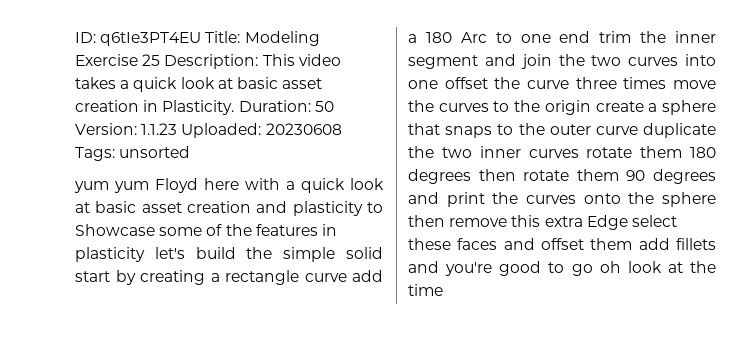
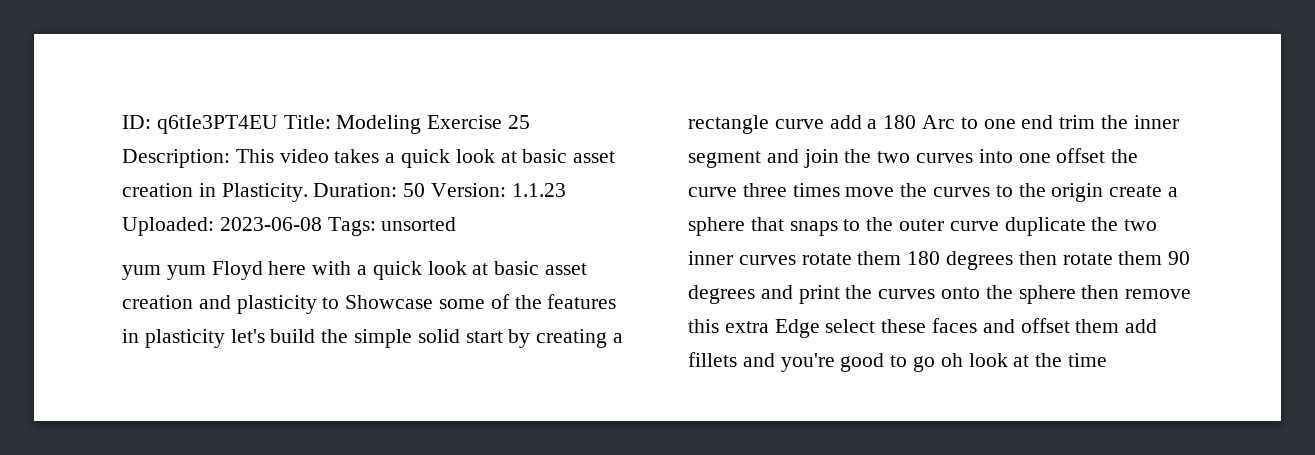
[265,123,342,135] 20230608 -> [219,217,322,231] 2023-06-08

